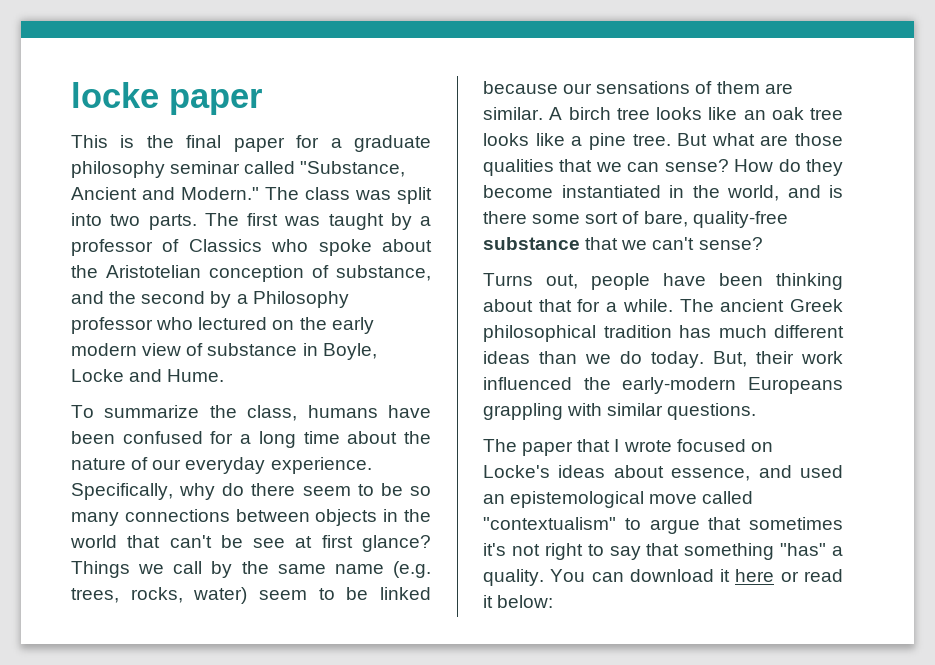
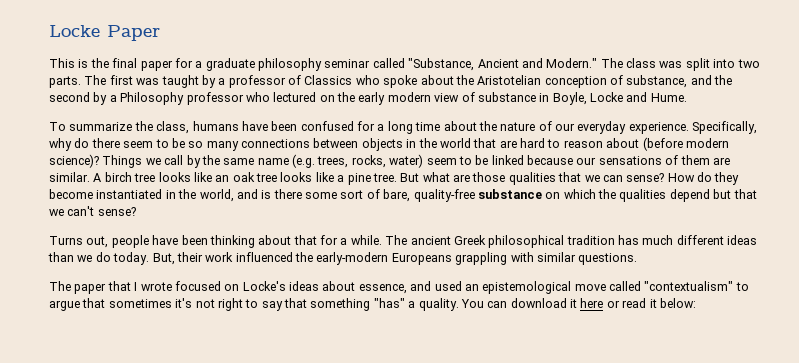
[71,82,262,115] locke paper -> [49,25,160,41] Locke Paper
[169,535,431,552] can't be see at first glance? -> [499,137,729,151] [49,154,99,168] are hard to reason about (before modern science)?
(580, 243) none -> [545,189,732,202] on which the qualities depend but

